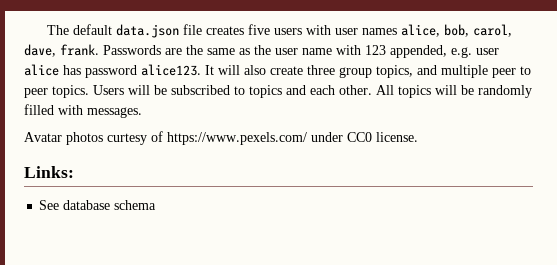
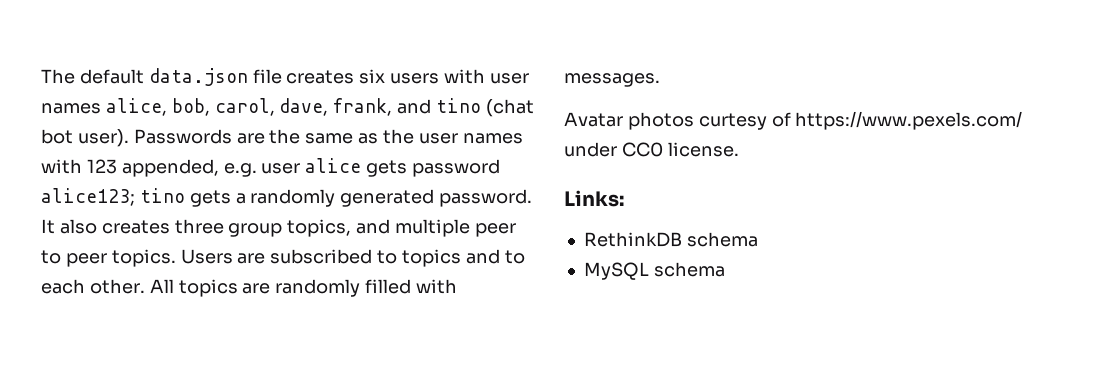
[247,24,270,35] five -> [359,69,386,84] six
[60,44,99,56] frank. -> [333,98,534,117] [41,129,129,147] frank, and tino (chat bot user).
[302,48,332,55] name -> [462,133,523,144] names
[63,64,303,78] has password alice123. It will also create -> [366,159,501,177] [41,188,533,207] [41,219,170,234] gets password alice123; tino gets a randomly generated password. It also creates
[128,85,167,95] will be -> [237,253,266,264] are
(306, 90) none -> [504,250,525,264] to
[435,85,474,95] will be -> [242,283,271,294] are
[39,200,157,210] See database schema -> [583,232,758,247] [583,262,725,280] RethinkDB schema // MySQL schema

